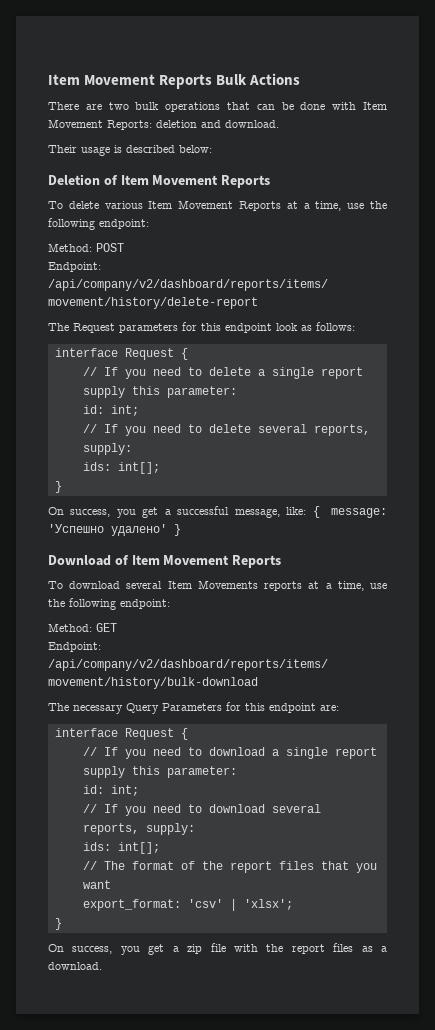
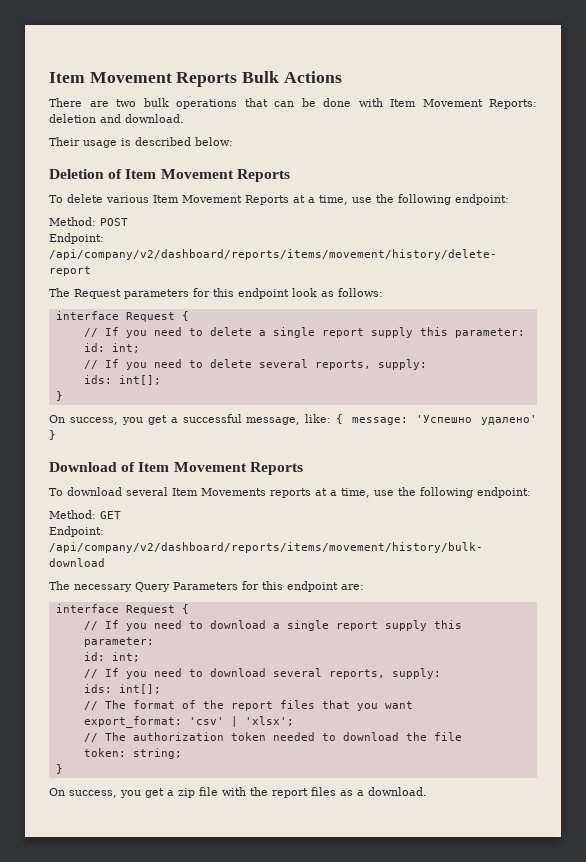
(293, 904) none -> [83,732,462,742] [83,748,182,759] // // The authorization token needed to download the file // token: string;

